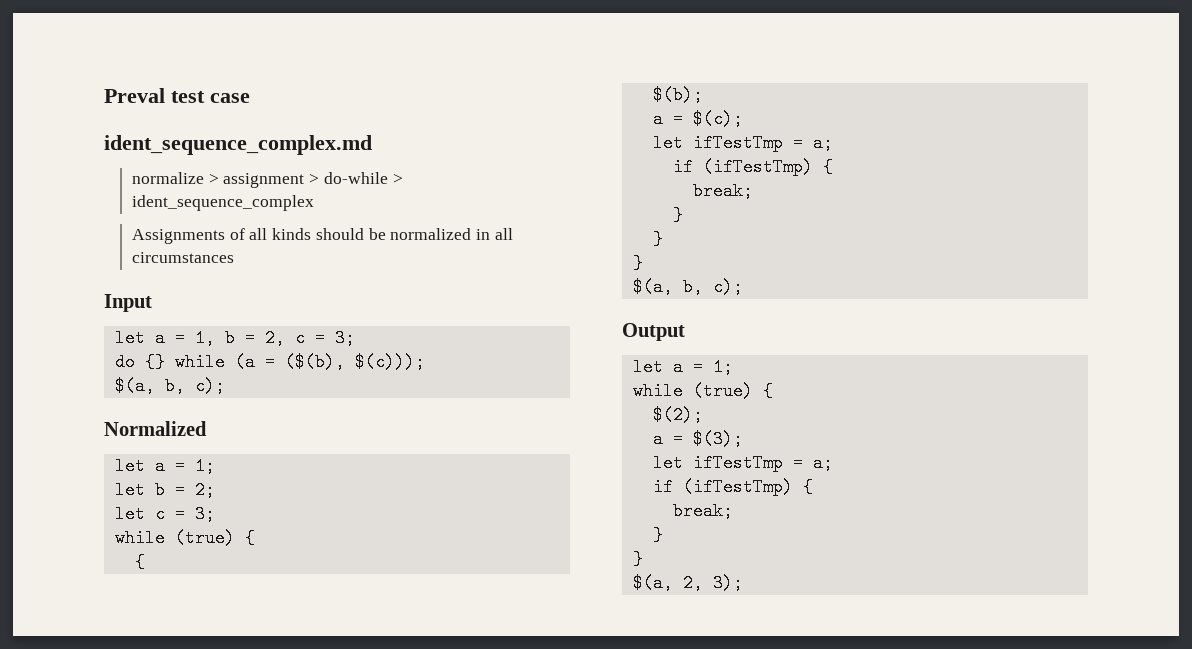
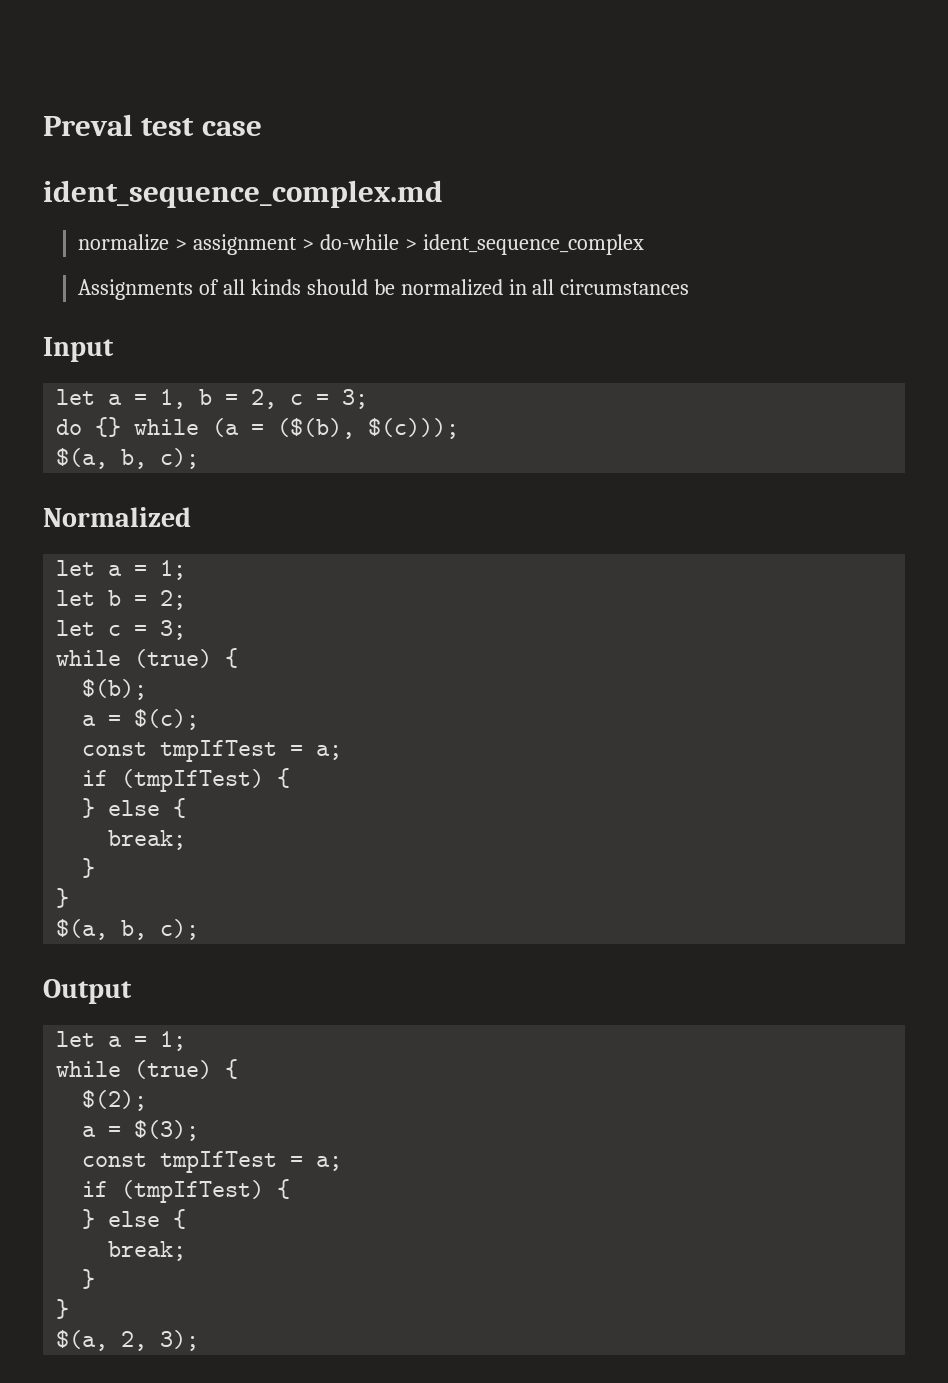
[134,553,145,571] // { -> (239, 658) none
[652,134,833,152] [672,158,833,176] [692,182,753,200] [672,206,683,224] [652,230,663,248] [632,254,643,272] let ifTestTmp = a; // if (ifTestTmp) { // break; // } // } // } -> [82,740,343,762] [82,768,291,792] [82,798,187,818] [108,830,187,850] [82,858,96,878] [56,888,70,908] const tmpIfTest = a; // if (tmpIfTest) { // } else { // break; // } // }
[652,454,833,472] [652,478,793,496] let ifTestTmp = a; // if (ifTestTmp) -> [82,1151,343,1173] [82,1179,291,1203] [82,1209,161,1229] const tmpIfTest = a; // if (tmpIfTest) { // } else

